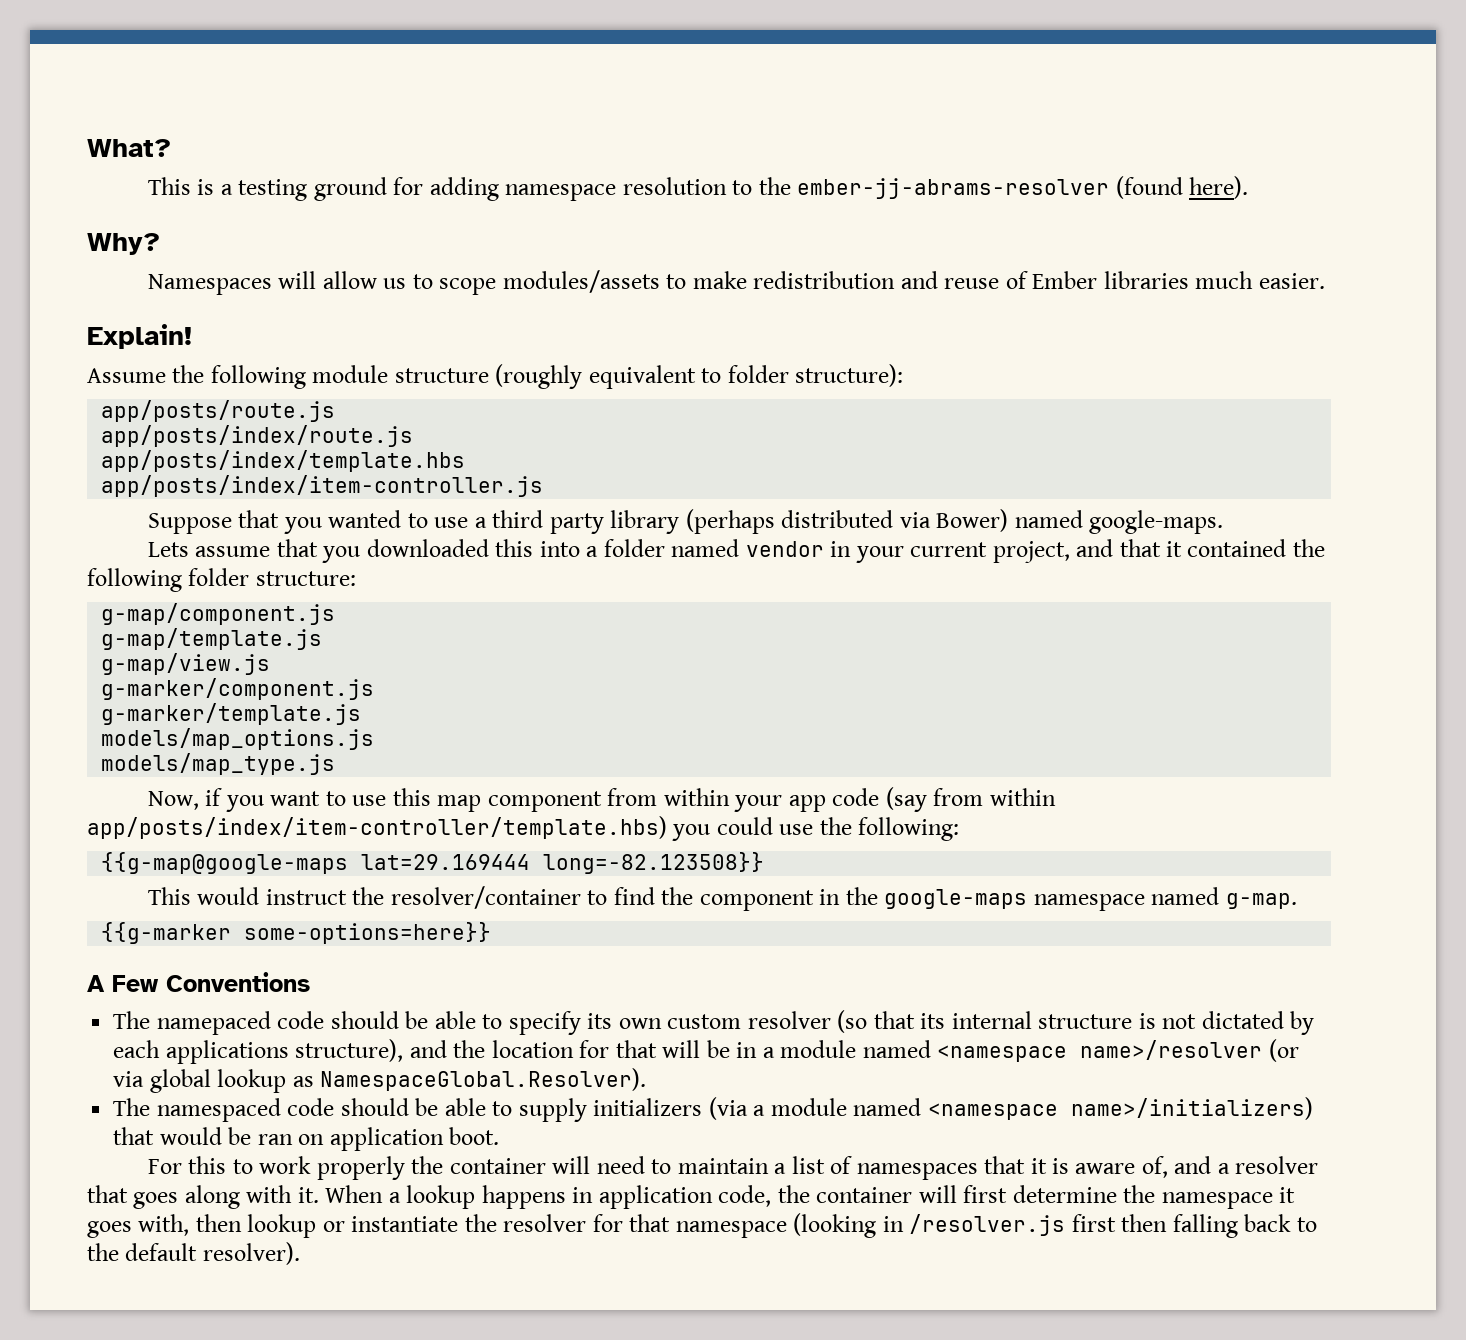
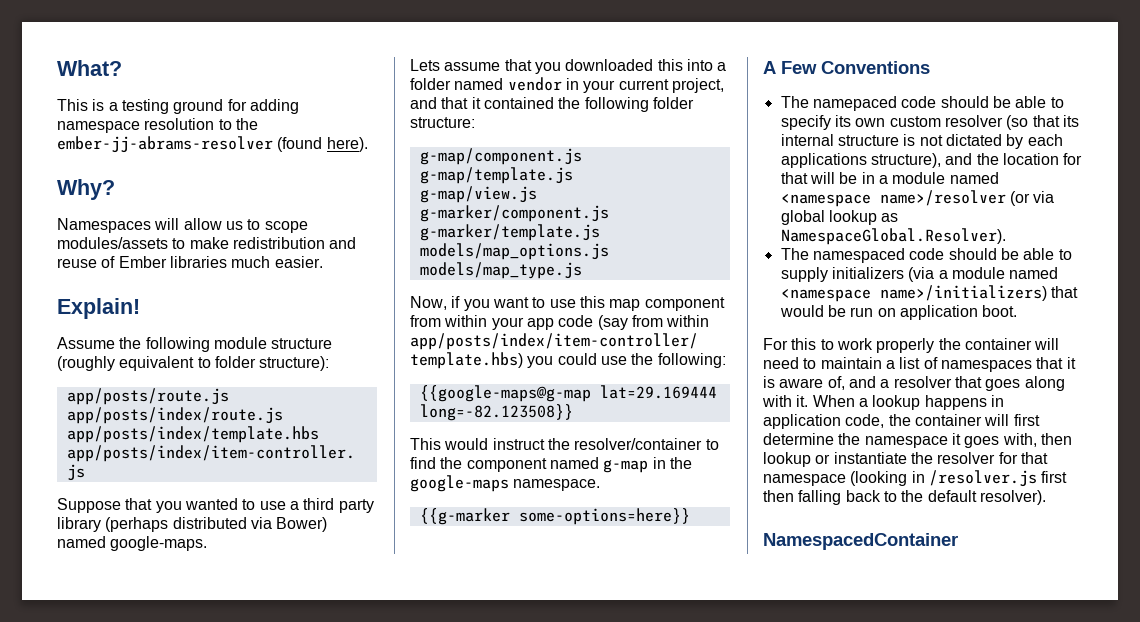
[101,852,349,874] {{g-map@google-maps -> [419,385,591,402] {{google-maps@g-map
(814, 900) none -> [549,457,649,473] named g-map
[1033,887,1297,911] namespace named g-map. -> [513,479,601,491] namespace.
[257,1134,293,1145] ran -> [850,307,874,317] run
(300, 1253) none -> [763,533,958,550] // NamespacedContainer

